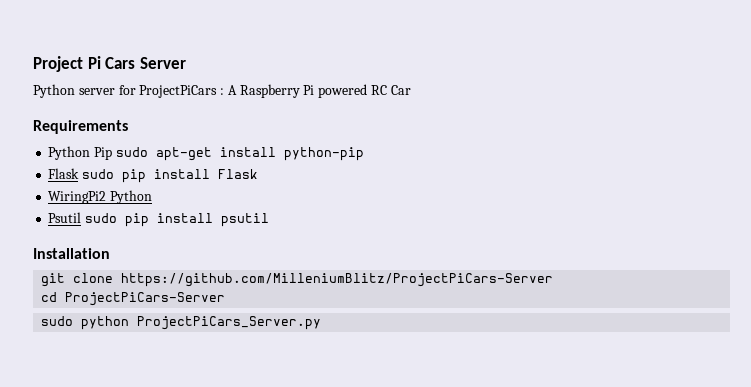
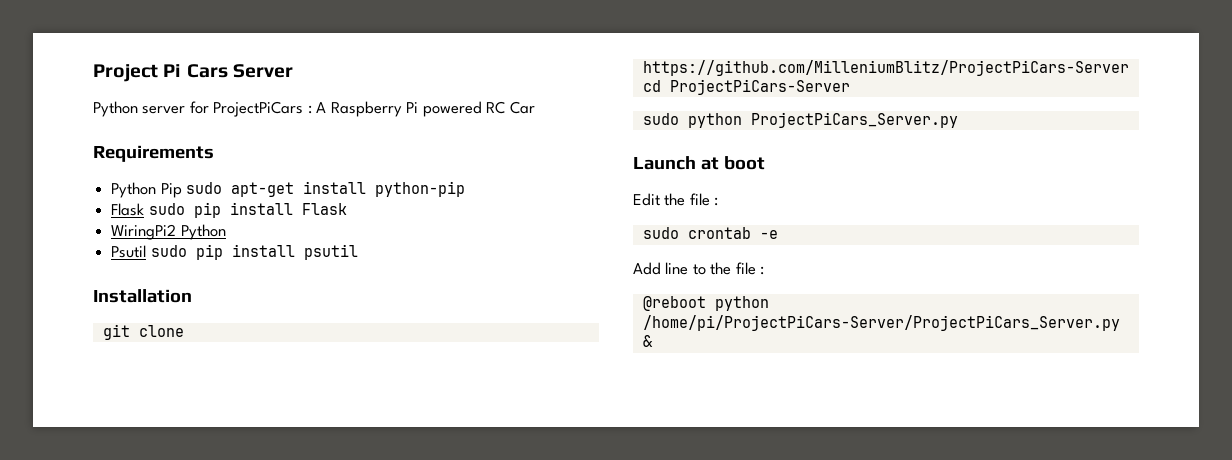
(322, 323) none -> [633,156,765,170] [633,193,719,206] [642,227,778,239] [633,262,765,275] [642,296,769,311] [642,315,1120,331] [642,335,653,347] // Launch at boot // Edit the file : // sudo crontab -e // Add line to the file : // @reboot python /home/pi/ProjectPiCars-Server/ProjectPiCars_Server.py &

